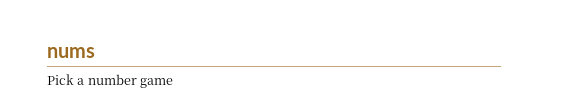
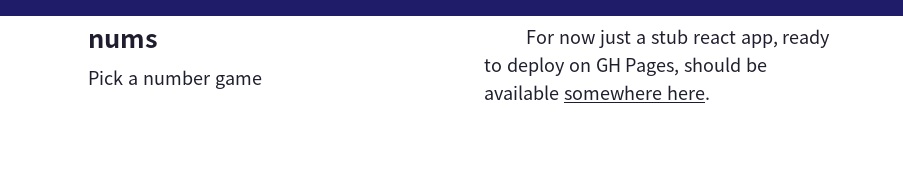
(174, 83) none -> [526,29,831,48] [484,57,768,76] [484,85,710,100] // For now just a stub react app, ready to deploy on GH Pages, should be available somewhere here.

